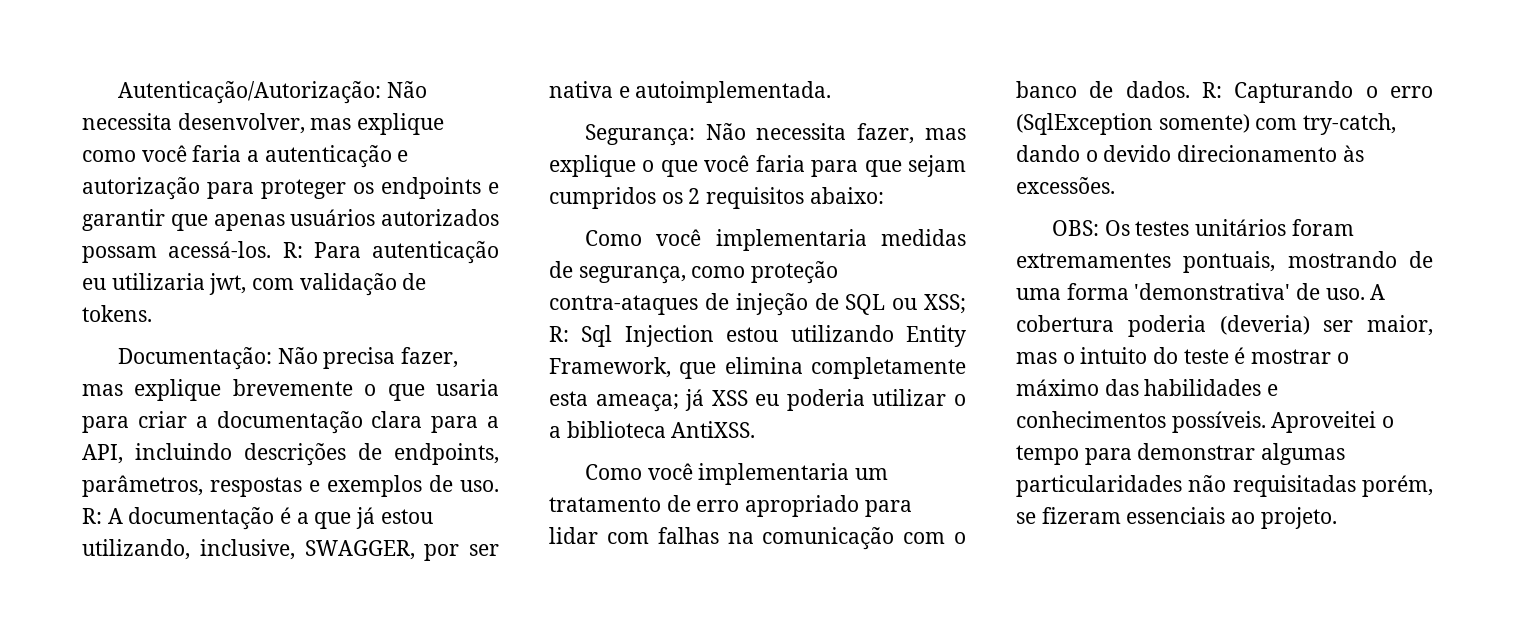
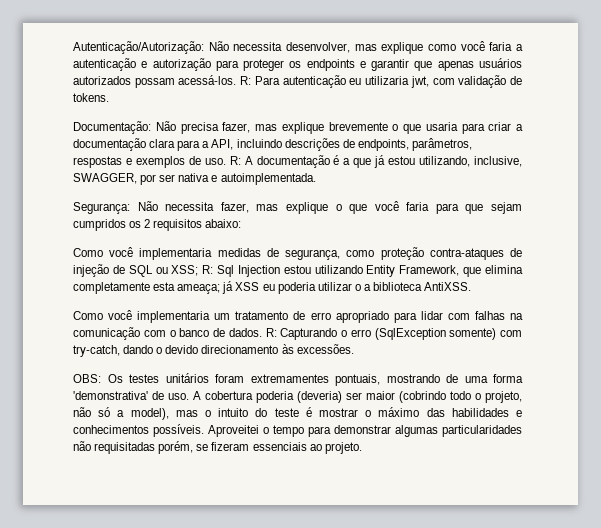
[1367,315,1433,336] maior, -> [366,391,522,403] [73,407,169,420] maior (cobrindo todo o projeto, não só a model),

